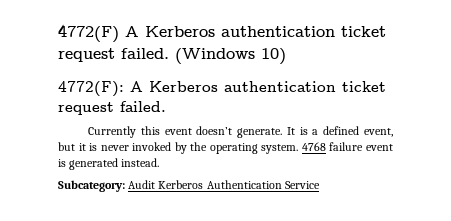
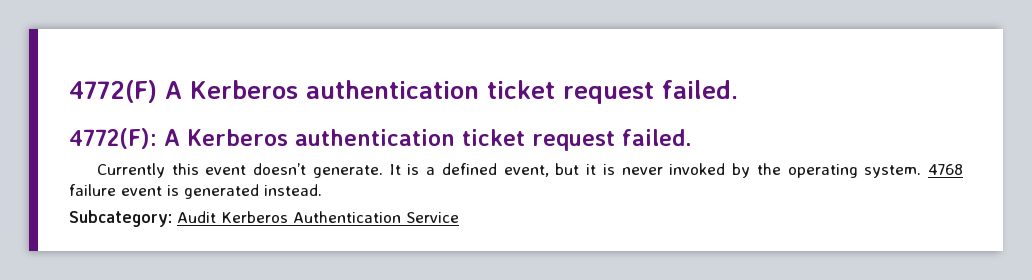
[175,48,286,65] (Windows 10) -> (738, 89) none

